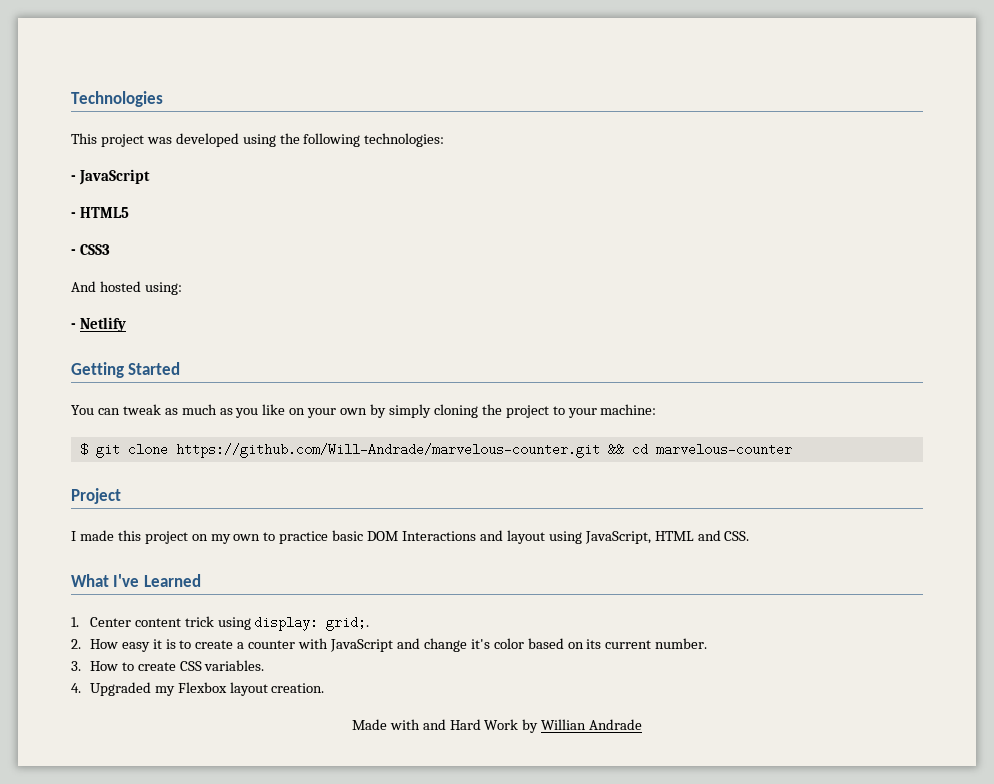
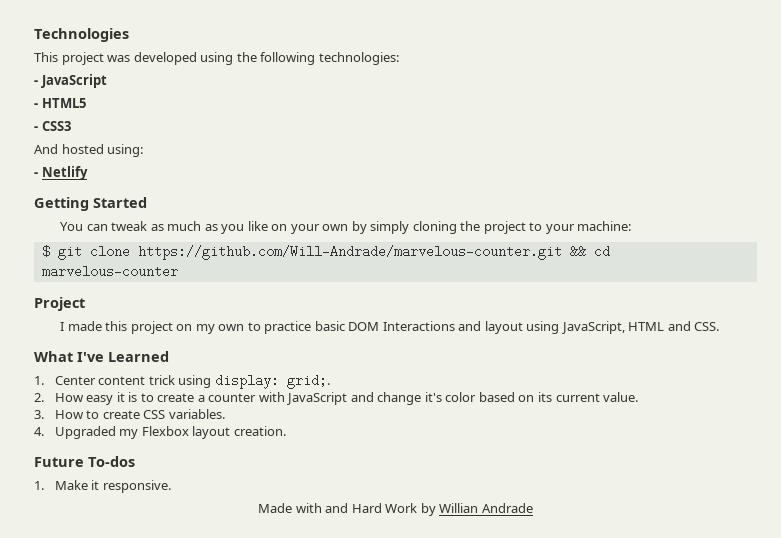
[655,638,708,649] number. -> [603,392,639,402] value.
(325, 688) none -> [34,456,135,467] [34,480,171,493] // Future To-dos // 1. Make it responsive.

